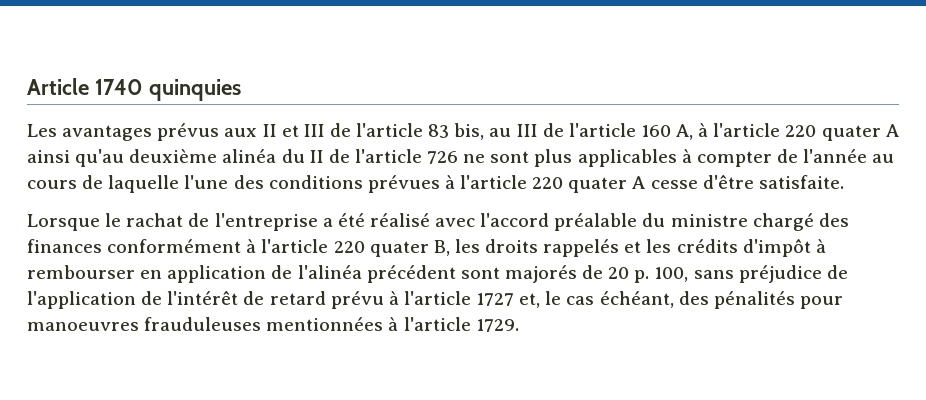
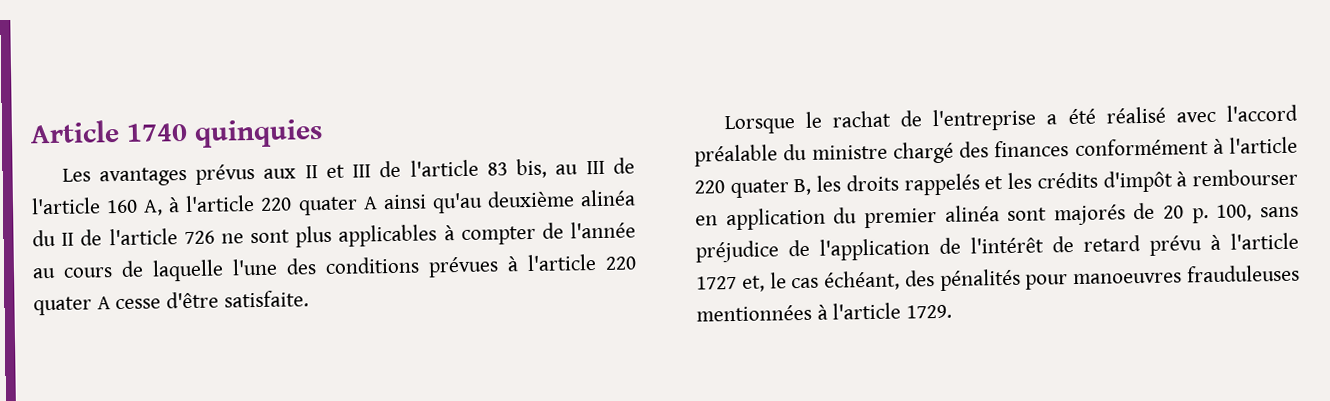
[271,265,456,283] de l'alinéa précédent -> [833,205,1000,229] du premier alinéa

